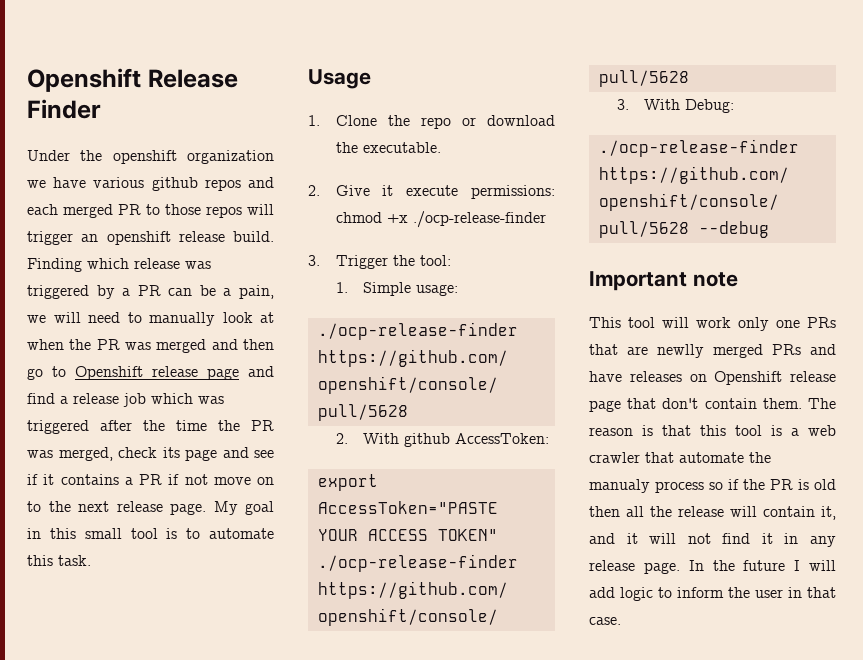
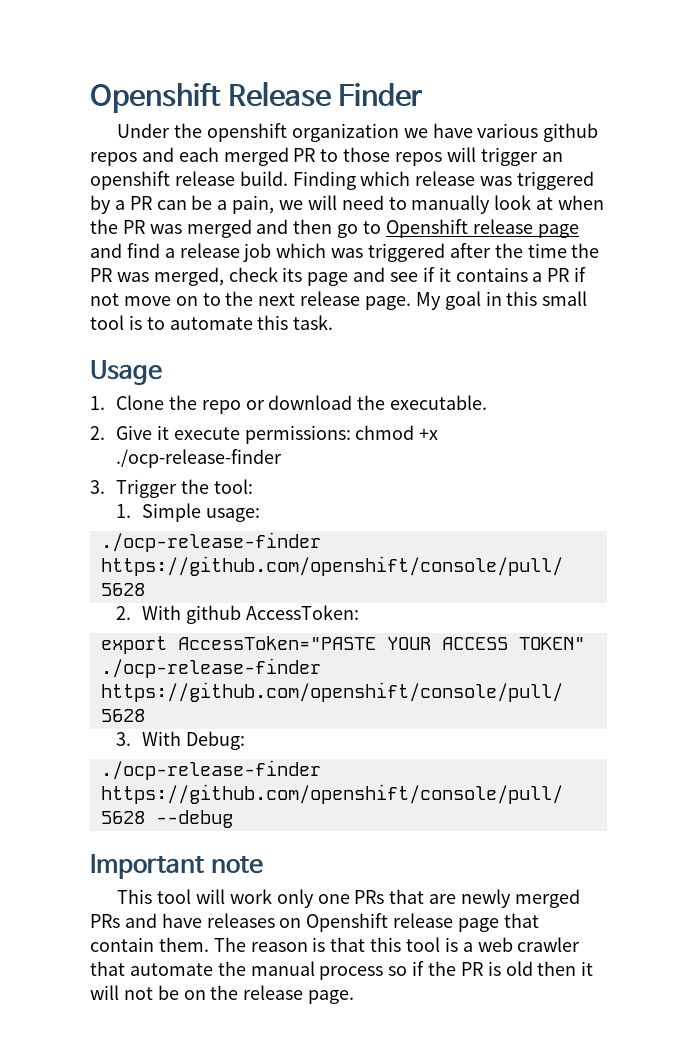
[657,344,704,358] newlly -> [461,889,512,908] newly
[662,398,699,409] don't -> (539, 920) none
[589,479,650,493] manualy -> [250,961,315,976] manual
[626,506,836,520] [589,533,836,547] [589,560,836,574] [589,587,836,601] [589,617,621,625] all the release will contain it, and it will not find it in any release page. In the future I will add logic to inform the user in that case. -> [581,961,594,976] [90,985,355,1004] it will not be on the release page.

